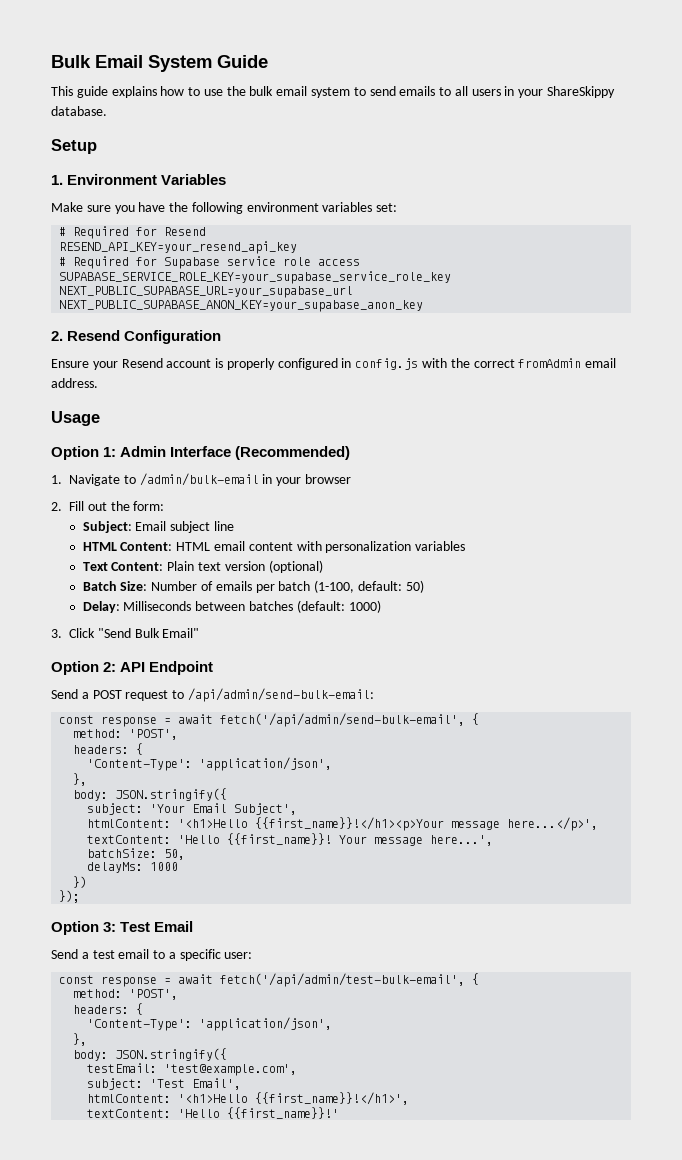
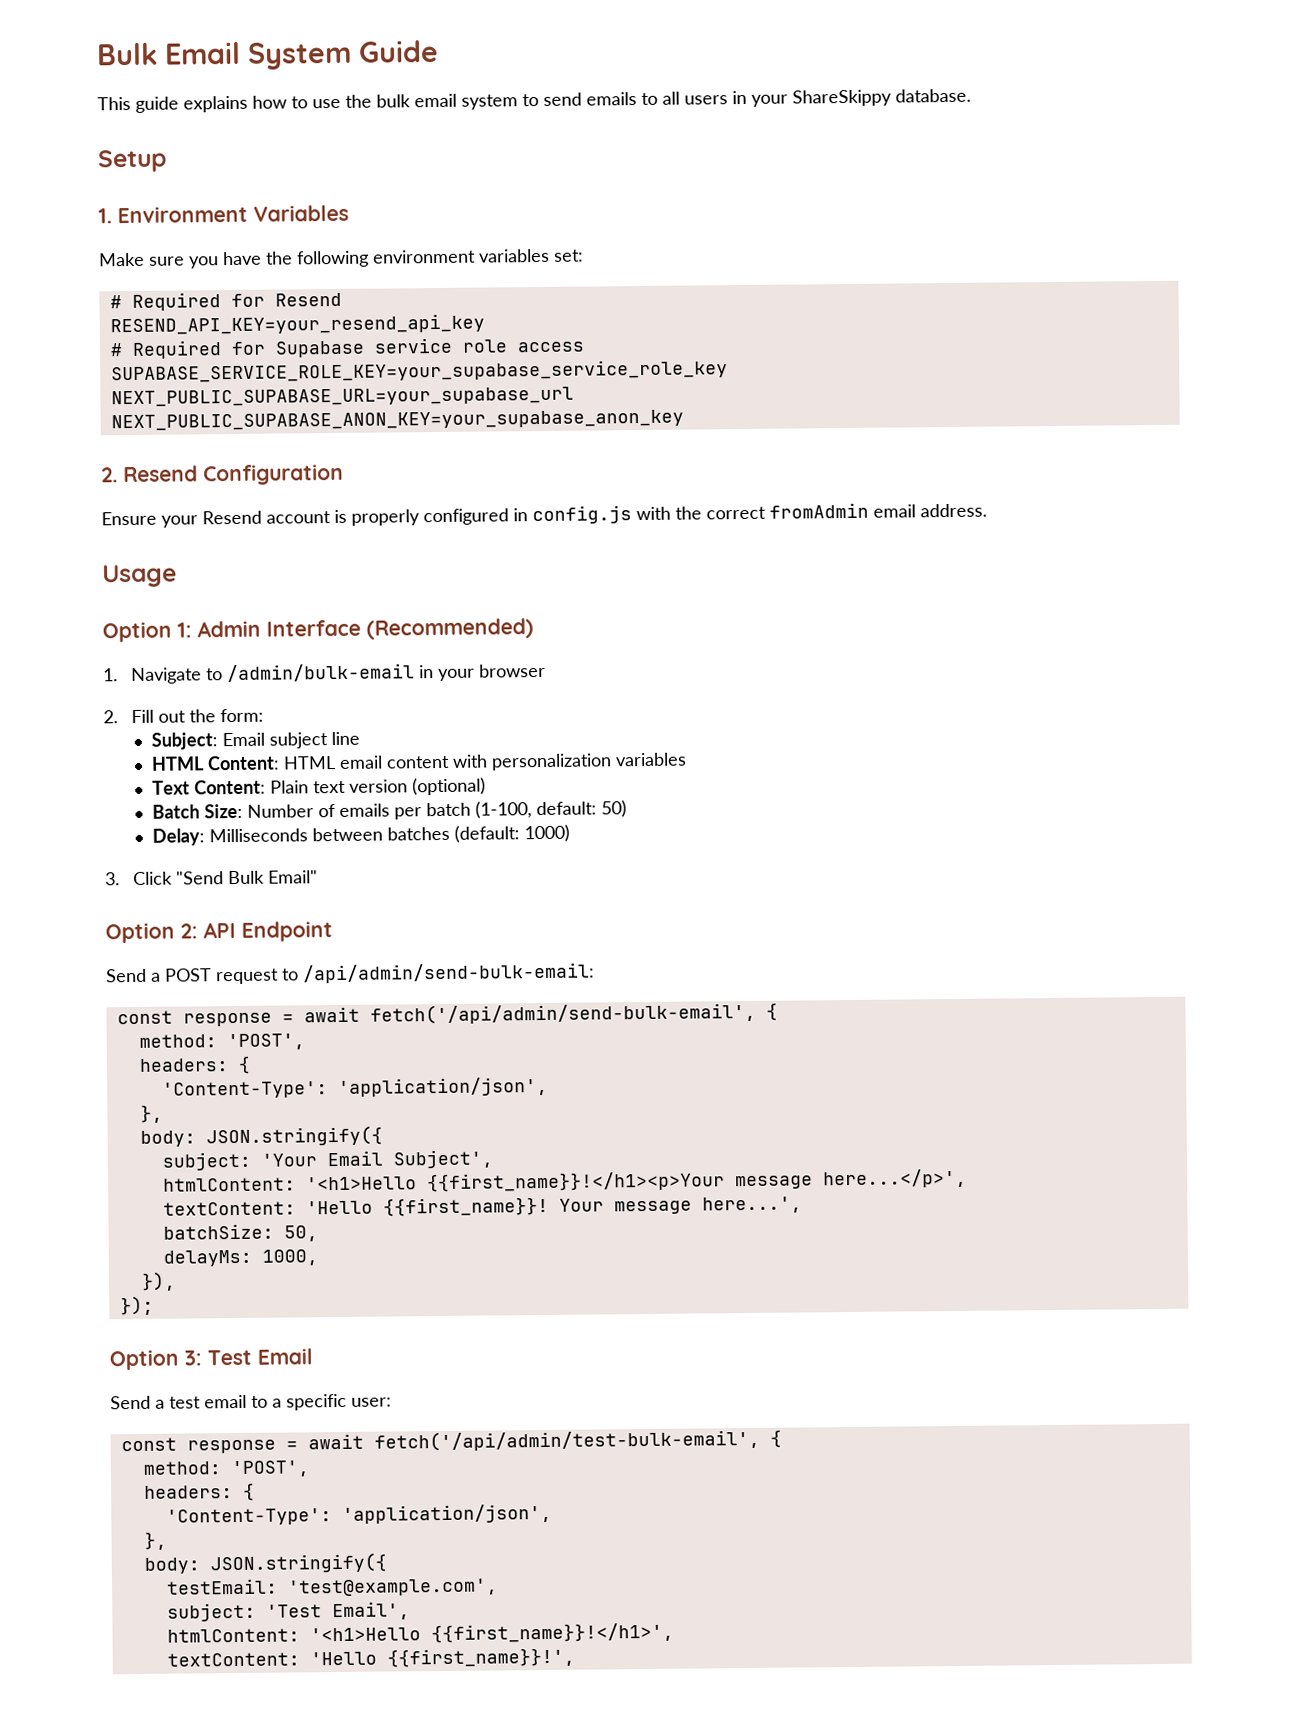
[150,862,179,871] [73,876,88,888] 1000 // }) -> [261,1249,318,1266] [140,1271,176,1291] 1000, // }),
[227,1107,340,1119] {{first_name}}!' -> [386,1647,575,1668] {{first_name}}!',

